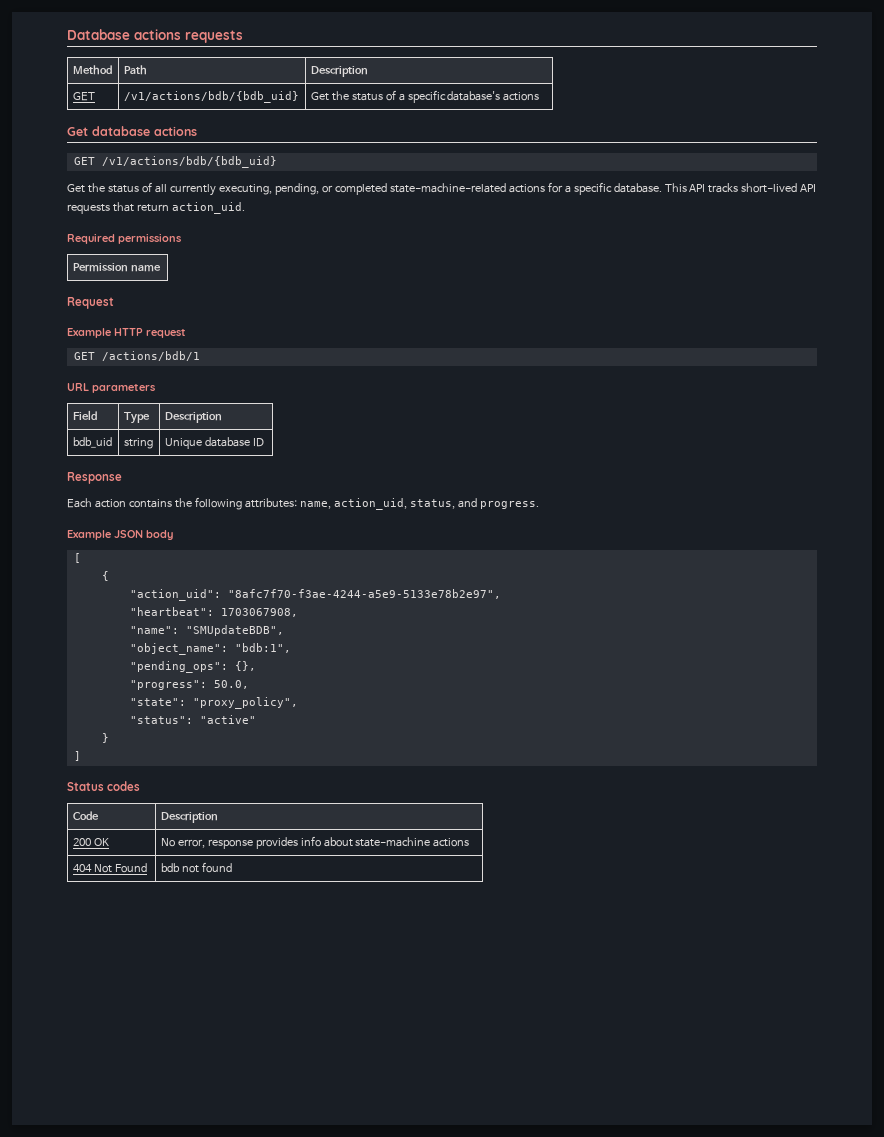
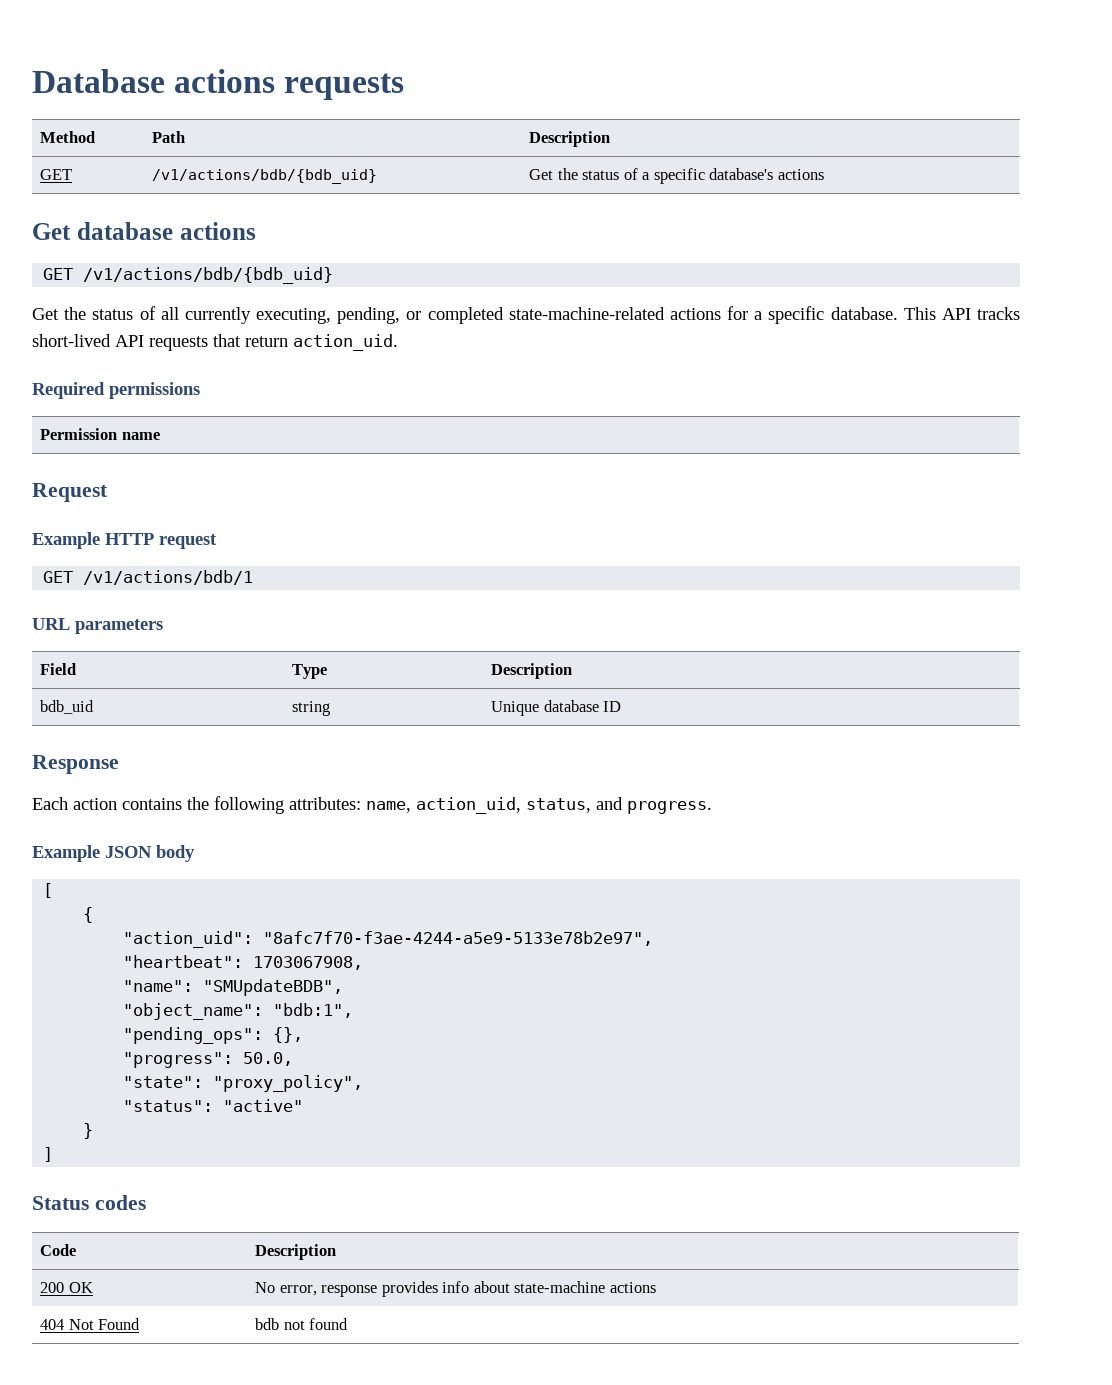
[101,351,200,361] /actions/bdb/1 -> [83,570,254,585] /v1/actions/bdb/1

